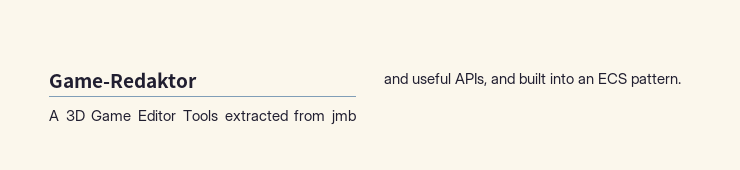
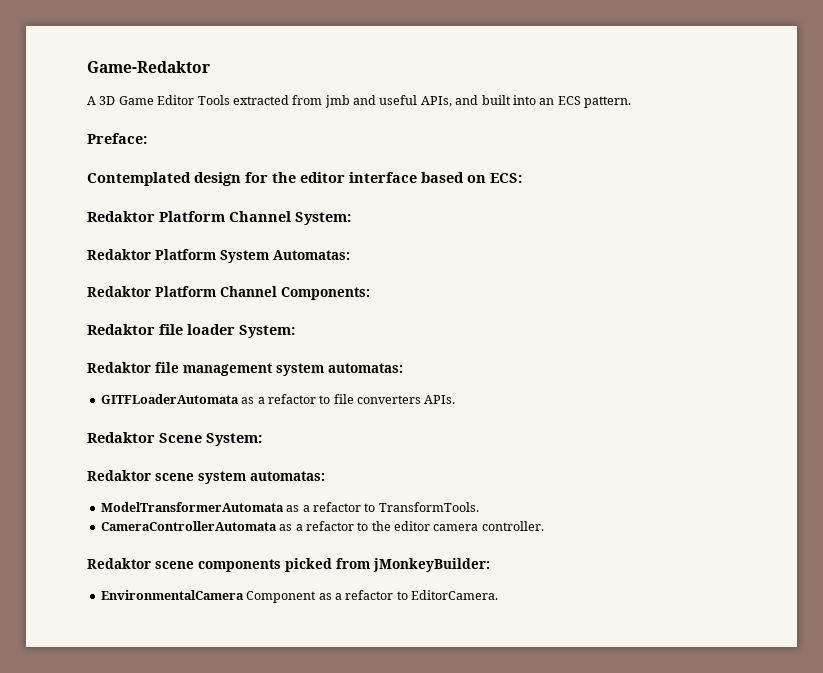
(682, 80) none -> [87,133,147,144] [87,172,522,186] [87,211,351,225] [87,249,350,263] [87,286,370,300] [87,324,295,338] [87,362,403,376] [100,394,456,404] [87,432,262,446] [87,470,325,484] [100,502,479,512] [100,521,544,531] [87,558,490,572] [100,590,498,603] // Preface: // Contemplated design for the editor interface based on ECS: // Redaktor Platform Channel System: // Redaktor Platform System Automatas: // Redaktor Platform Channel Components: // Redaktor file loader System: // Redaktor file management system automatas: // GITFLoaderAutomata as a refactor to file converters APIs. // Redaktor Scene System: // Redaktor scene system automatas: // ModelTransformerAutomata as a refactor to TransformTools. // CameraControllerAutomata as a refactor to the editor camera controller. // Redaktor scene components picked from jMonkeyBuilder: // EnvironmentalCamera Component as a refactor to EditorCamera.

